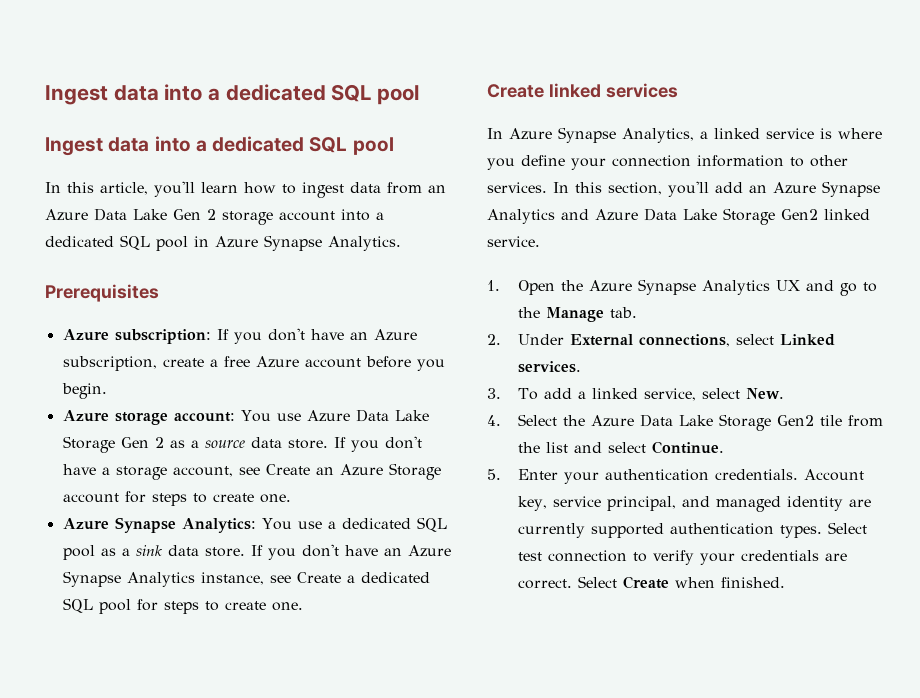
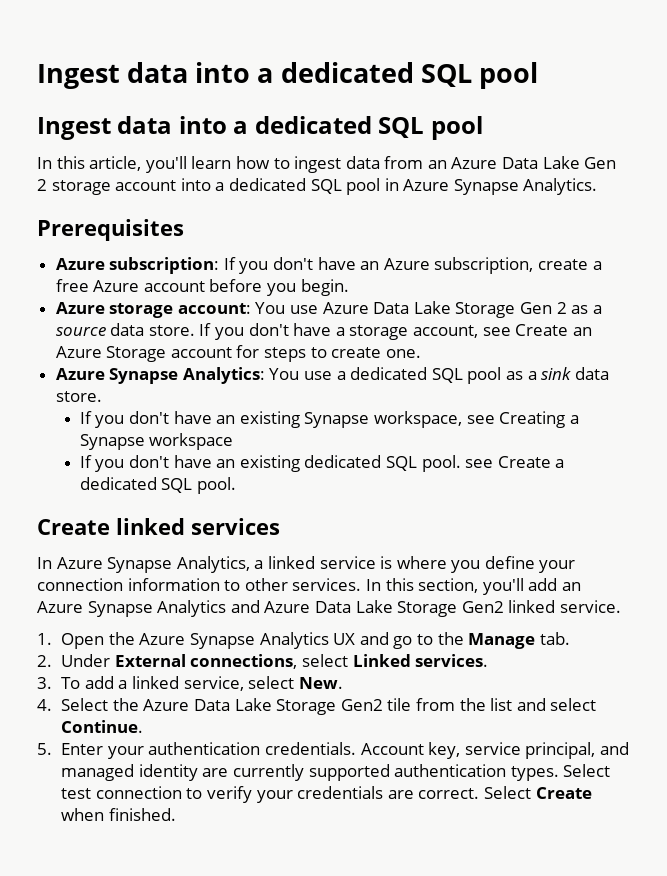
[250,544,451,560] [62,571,264,587] If you don't have an Azure Synapse Analytics instance, -> [79,411,579,428] [79,433,234,450] [79,455,461,472] // If you don't have an existing Synapse workspace, see Creating a Synapse workspace // If you don't have an existing dedicated SQL pool.
[98,599,303,614] pool for steps to create one. -> [197,477,237,494] pool.

